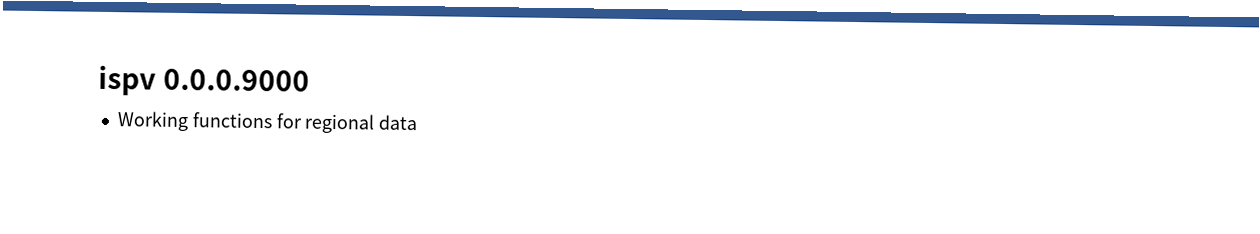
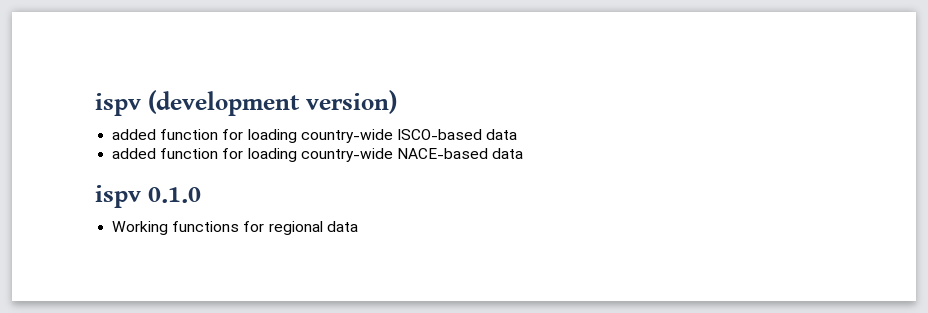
[98,65,310,96] ispv 0.0.0.9000 -> [95,90,397,116] [112,129,518,143] [112,148,524,162] [95,185,201,208] ispv (development version) // added function for loading country-wide ISCO-based data // added function for loading country-wide NACE-based data // ispv 0.1.0

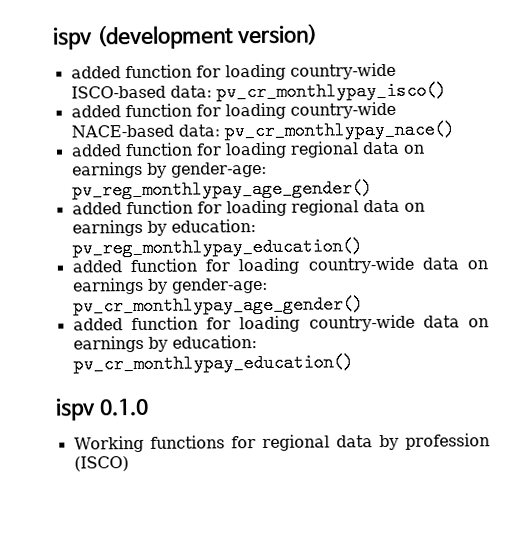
[486,129,518,140] data -> [169,81,447,102] data: pv_cr_monthlypay_isco()
[492,148,524,159] data -> [177,120,455,141] [70,141,425,159] [71,161,267,179] [71,179,373,200] [71,199,425,217] [71,219,256,237] [71,237,363,258] [71,256,488,275] [72,277,268,295] [72,295,364,316] [72,314,489,333] [72,335,257,353] [72,353,354,374] data: pv_cr_monthlypay_nace() // added function for loading regional data on earnings by gender-age: pv_reg_monthlypay_age_gender() // added function for loading regional data on earnings by education: pv_reg_monthlypay_education() // added function for loading country-wide data on earnings by gender-age: pv_cr_monthlypay_age_gender() // added function for loading country-wide data on earnings by education: pv_cr_monthlypay_education()
(358, 226) none -> [378,433,490,451] [73,456,129,472] by profession (ISCO)

